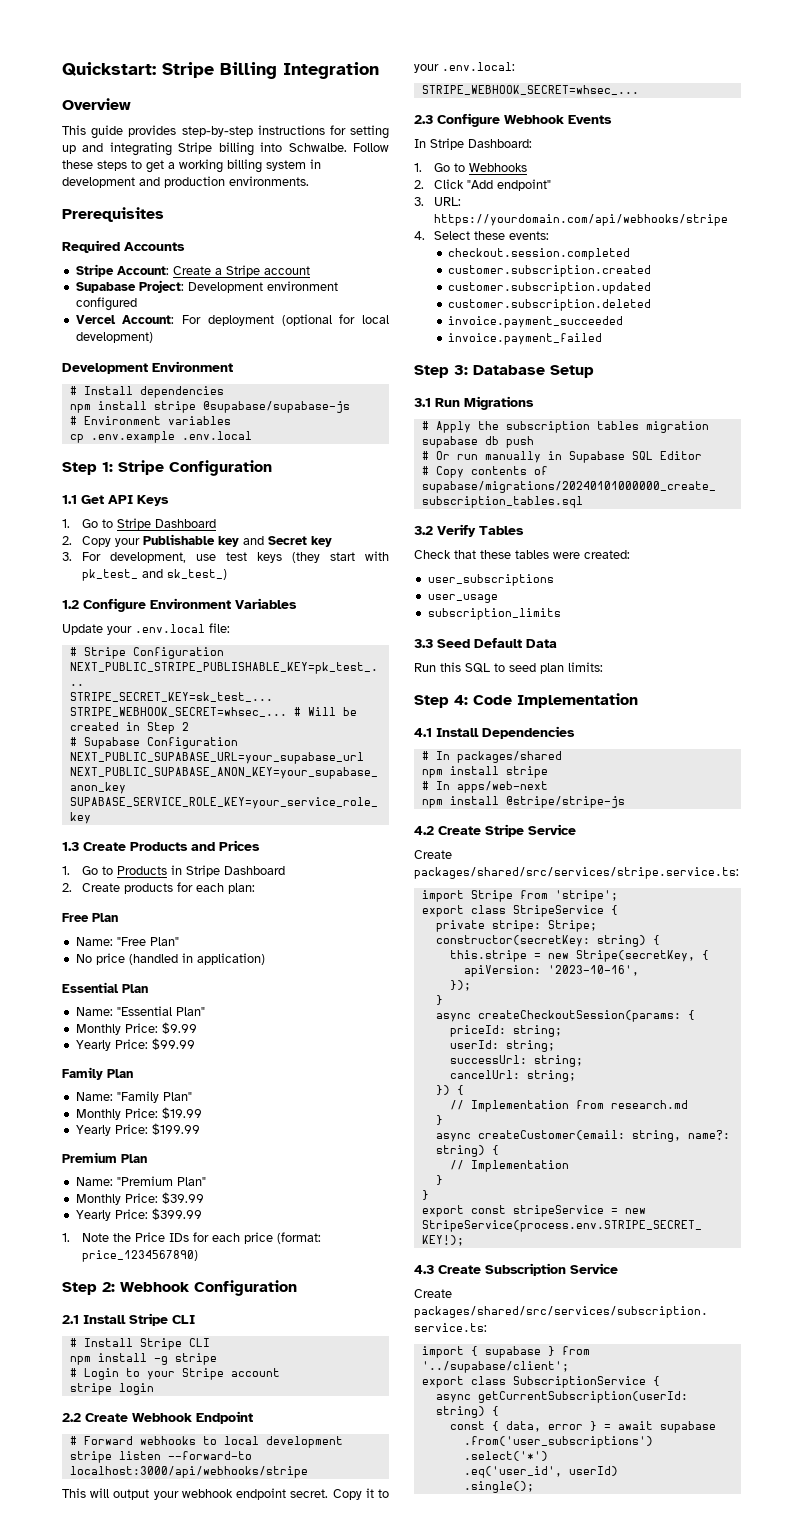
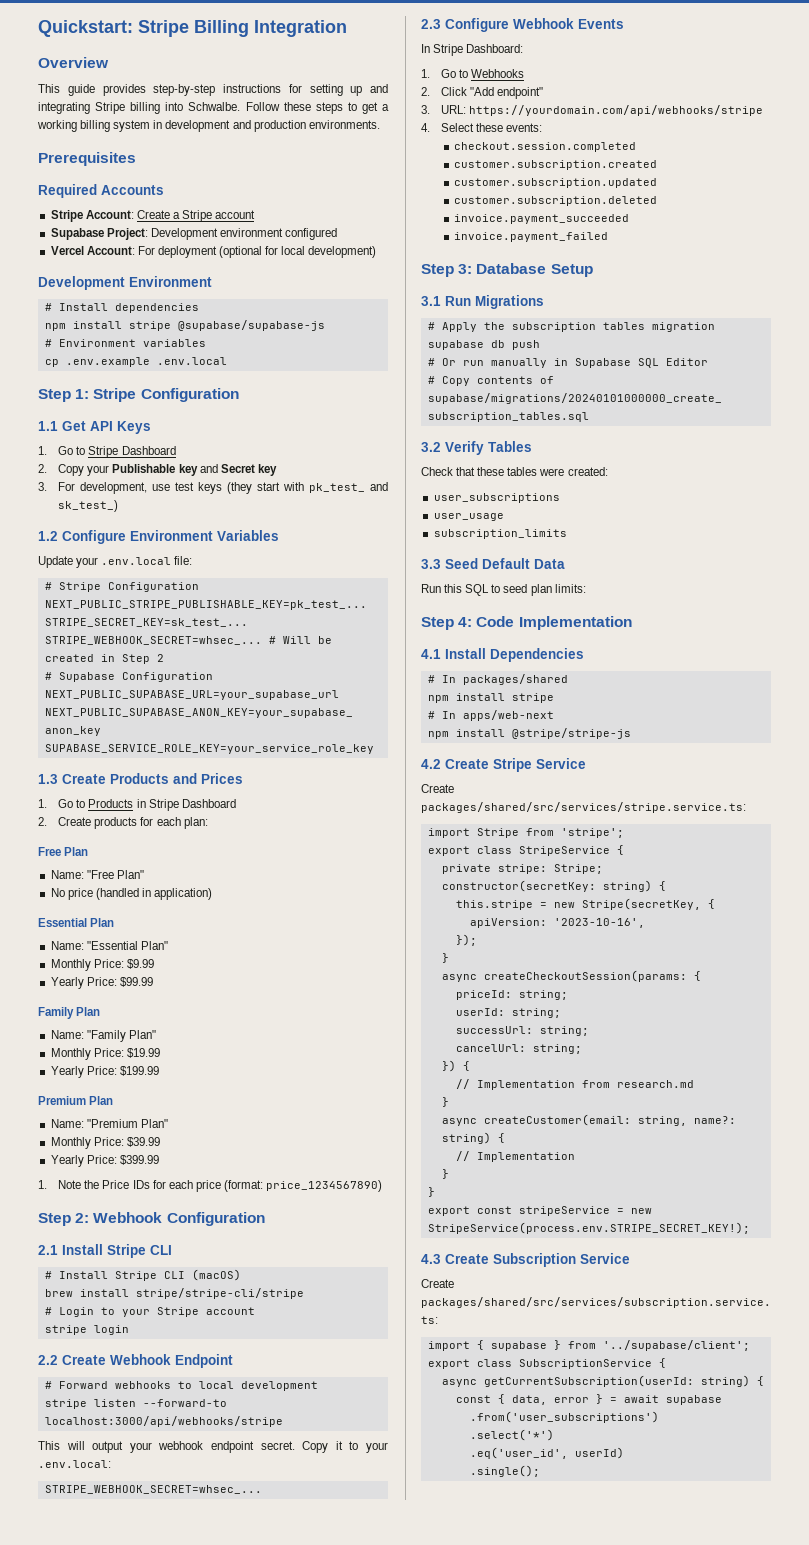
[69,1353,217,1365] // npm install -g stripe -> [191,1269,241,1281] [44,1288,304,1299] (macOS) // brew install stripe/stripe-cli/stripe

